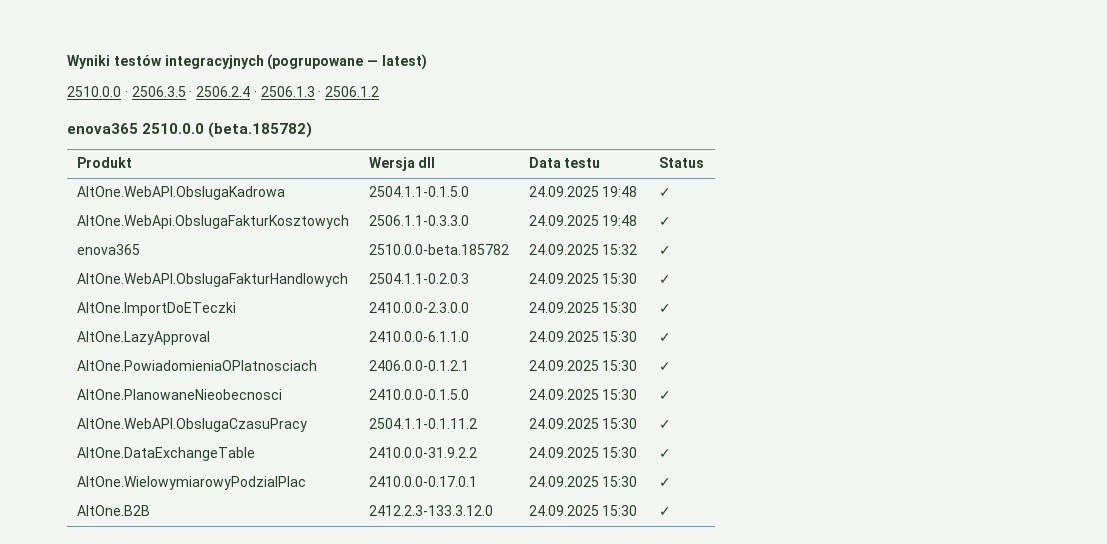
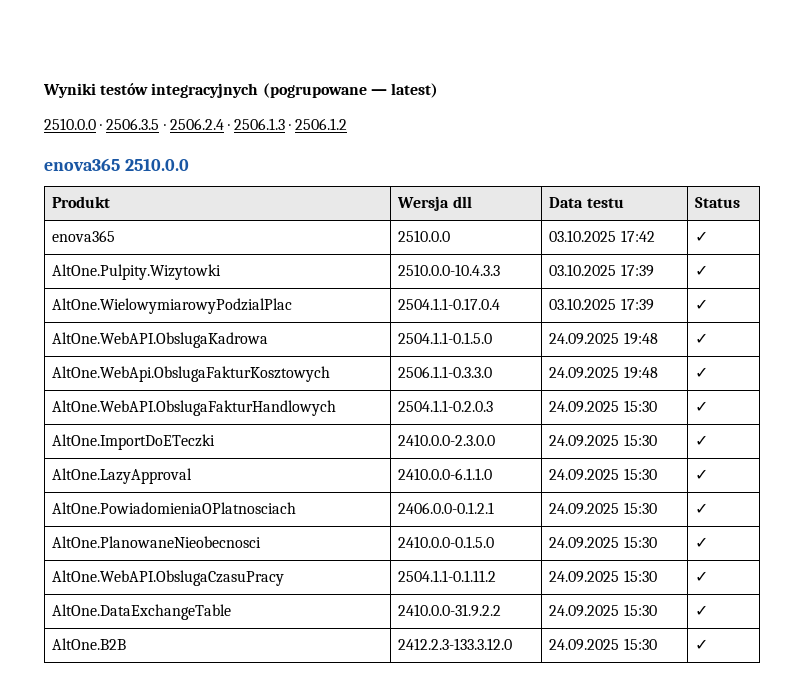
[208,122,313,138] (beta.185782) -> (189, 164) none
(704, 162) none -> [52,230,116,242] [398,230,451,242] [549,230,655,242] [695,231,709,242] [52,264,222,280] [398,264,501,276] [549,264,654,277] [695,265,709,276] [52,298,293,314] [398,298,501,310] [549,298,654,311] [695,299,709,310] // enova365 | 2510.0.0 | 03.10.2025 17:42 | ✓ // AltOne.Pulpity.Wizytowki | 2510.0.0-10.4.3.3 | 03.10.2025 17:39 | ✓ // AltOne.WielowymiarowyPodzialPlac | 2504.1.1-0.17.0.4 | 03.10.2025 17:39 | ✓
[76,244,140,255] [368,244,509,255] [528,244,638,255] [658,246,671,255] // enova365 | 2510.0.0-beta.185782 | 24.09.2025 15:32 | ✓ -> (709, 372) none
[76,476,306,490] [368,476,477,487] [528,476,638,487] [658,478,671,487] // AltOne.WielowymiarowyPodzialPlac | 2410.0.0-0.17.0.1 | 24.09.2025 15:30 | ✓ -> (709, 610) none

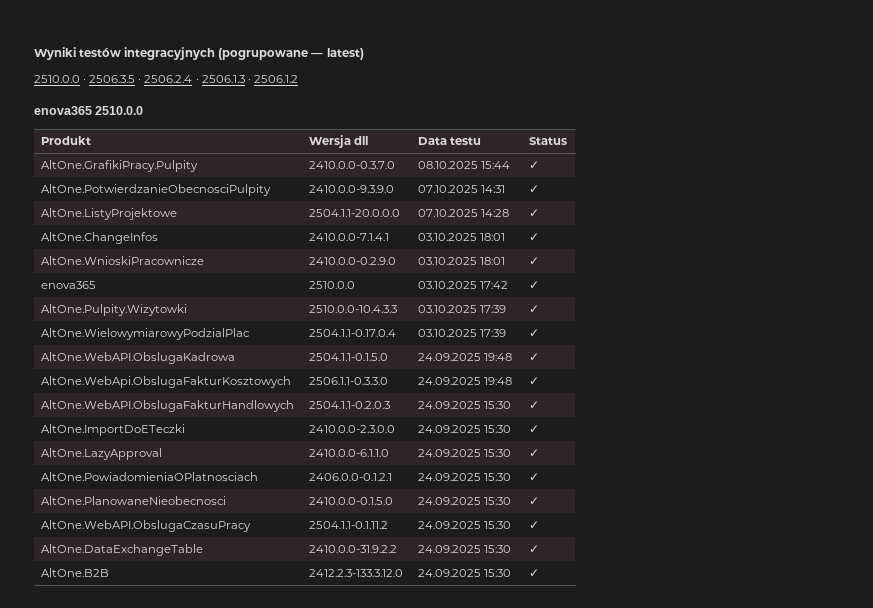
(741, 202) none -> [41,160,199,172] [309,161,396,169] [418,161,511,169] [529,161,540,169] [41,184,272,196] [309,185,395,193] [418,185,506,193] [529,185,540,193] [41,208,178,220] [309,209,401,217] [418,209,510,217] [529,209,540,217] [41,232,159,244] [309,233,390,241] [418,233,506,241] [529,233,540,241] [41,256,205,265] [309,257,397,265] [418,257,506,265] [529,257,540,265] // AltOne.GrafikiPracy.Pulpity | 2410.0.0-0.3.7.0 | 08.10.2025 15:44 | ✓ // AltOne.PotwierdzanieObecnosciPulpity | 2410.0.0-9.3.9.0 | 07.10.2025 14:31 | ✓ // AltOne.ListyProjektowe | 2504.1.1-20.0.0.0 | 07.10.2025 14:28 | ✓ // AltOne.ChangeInfos | 2410.0.0-7.1.4.1 | 03.10.2025 18:01 | ✓ // AltOne.WnioskiPracownicze | 2410.0.0-0.2.9.0 | 03.10.2025 18:01 | ✓

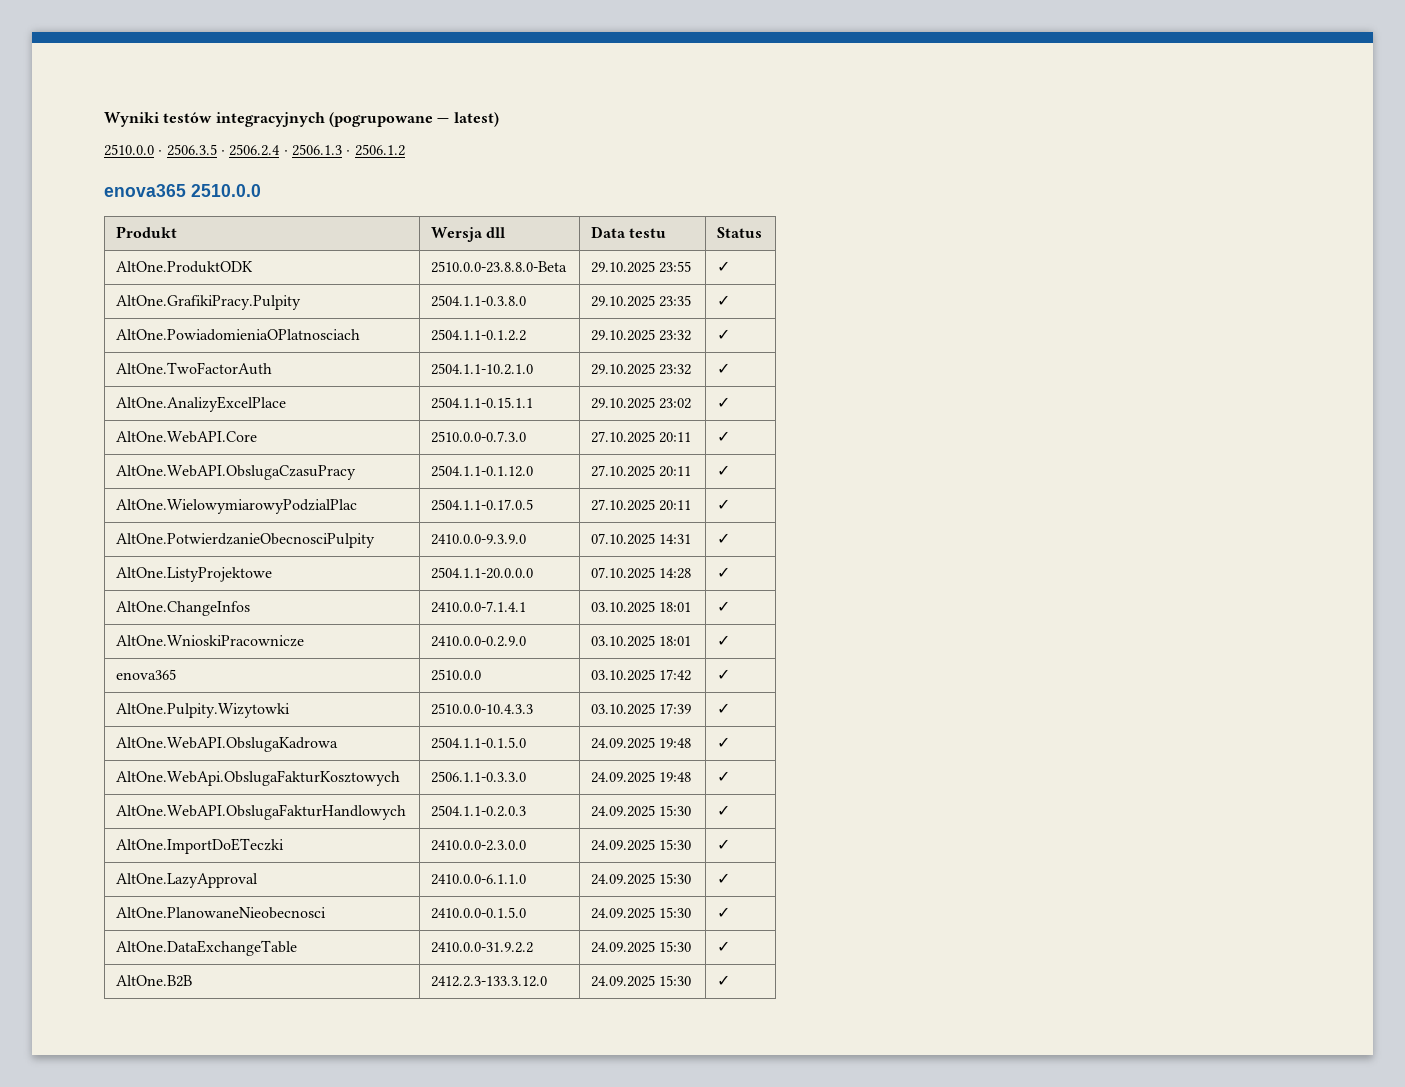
[41,160,199,172] [309,161,396,169] [418,161,511,169] AltOne.GrafikiPracy.Pulpity | 2410.0.0-0.3.7.0 | 08.10.2025 15:44 -> [116,261,254,273] [431,261,568,273] [591,261,692,273] [717,261,731,272] [116,295,302,310] [431,295,527,307] [591,295,692,307] [717,295,731,306] [116,329,361,341] [431,329,527,341] [591,329,692,341] [717,329,731,340] [116,362,273,375] [431,363,534,375] [591,363,692,375] [717,363,731,374] [116,396,287,412] [431,397,534,409] [591,397,692,409] [717,397,731,408] [116,431,258,443] [431,431,527,443] [591,431,692,443] [717,431,731,442] [116,465,357,480] [431,465,534,477] [591,465,692,477] [717,465,731,476] [116,499,358,514] [431,499,534,511] [591,499,692,511] AltOne.ProduktODK | 2510.0.0-23.8.8.0-Beta | 29.10.2025 23:55 | ✓ // AltOne.GrafikiPracy.Pulpity | 2504.1.1-0.3.8.0 | 29.10.2025 23:35 | ✓ // AltOne.PowiadomieniaOPlatnosciach | 2504.1.1-0.1.2.2 | 29.10.2025 23:32 | ✓ // AltOne.TwoFactorAuth | 2504.1.1-10.2.1.0 | 29.10.2025 23:32 | ✓ // AltOne.AnalizyExcelPlace | 2504.1.1-0.15.1.1 | 29.10.2025 23:02 | ✓ // AltOne.WebAPI.Core | 2510.0.0-0.7.3.0 | 27.10.2025 20:11 | ✓ // AltOne.WebAPI.ObslugaCzasuPracy | 2504.1.1-0.1.12.0 | 27.10.2025 20:11 | ✓ // AltOne.WielowymiarowyPodzialPlac | 2504.1.1-0.17.0.5 | 27.10.2025 20:11
[41,328,251,340] [309,329,397,337] [418,329,507,337] [529,329,540,337] // AltOne.WielowymiarowyPodzialPlac | 2504.1.1-0.17.0.4 | 03.10.2025 17:39 | ✓ -> (731, 708) none
[41,472,259,481] [309,473,393,481] [418,473,512,481] [529,473,540,481] // AltOne.PowiadomieniaOPlatnosciach | 2406.0.0-0.1.2.1 | 24.09.2025 15:30 | ✓ -> (731, 878) none
[41,520,252,532] [309,521,389,529] [418,521,512,529] [529,521,540,529] // AltOne.WebAPI.ObslugaCzasuPracy | 2504.1.1-0.1.11.2 | 24.09.2025 15:30 | ✓ -> (731, 912) none

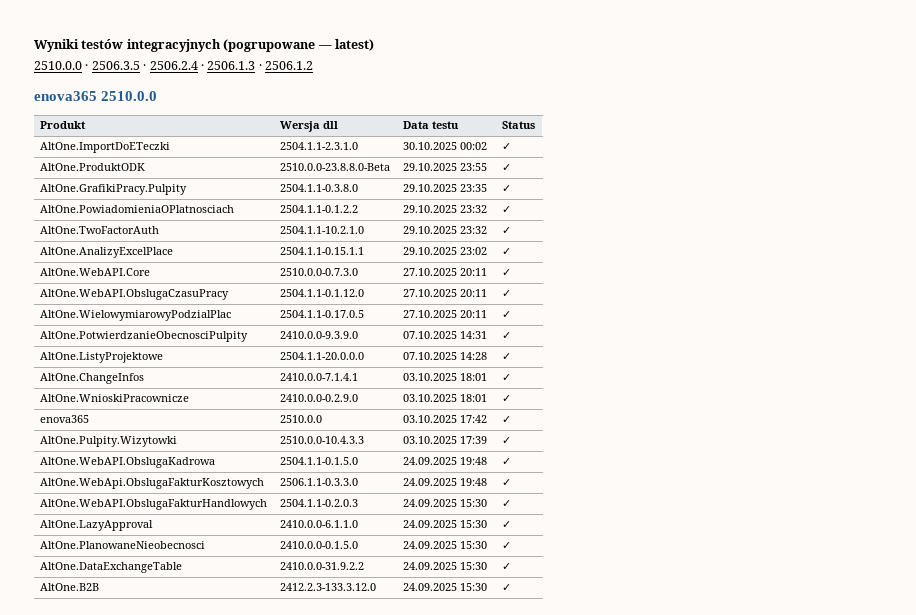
(763, 232) none -> [40,142,171,153] [280,142,359,150] [403,142,488,150] [502,143,512,150] // AltOne.ImportDoETeczki | 2504.1.1-2.3.1.0 | 30.10.2025 00:02 | ✓
[116,838,285,854] [431,840,527,851] [591,839,692,851] [717,839,731,850] // AltOne.ImportDoETeczki | 2410.0.0-2.3.0.0 | 24.09.2025 15:30 | ✓ -> (512, 503) none

